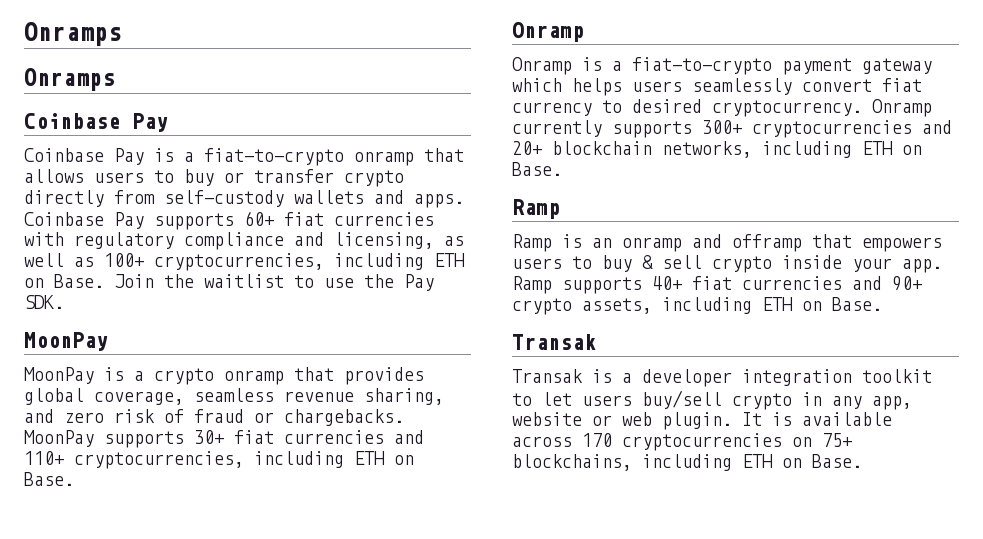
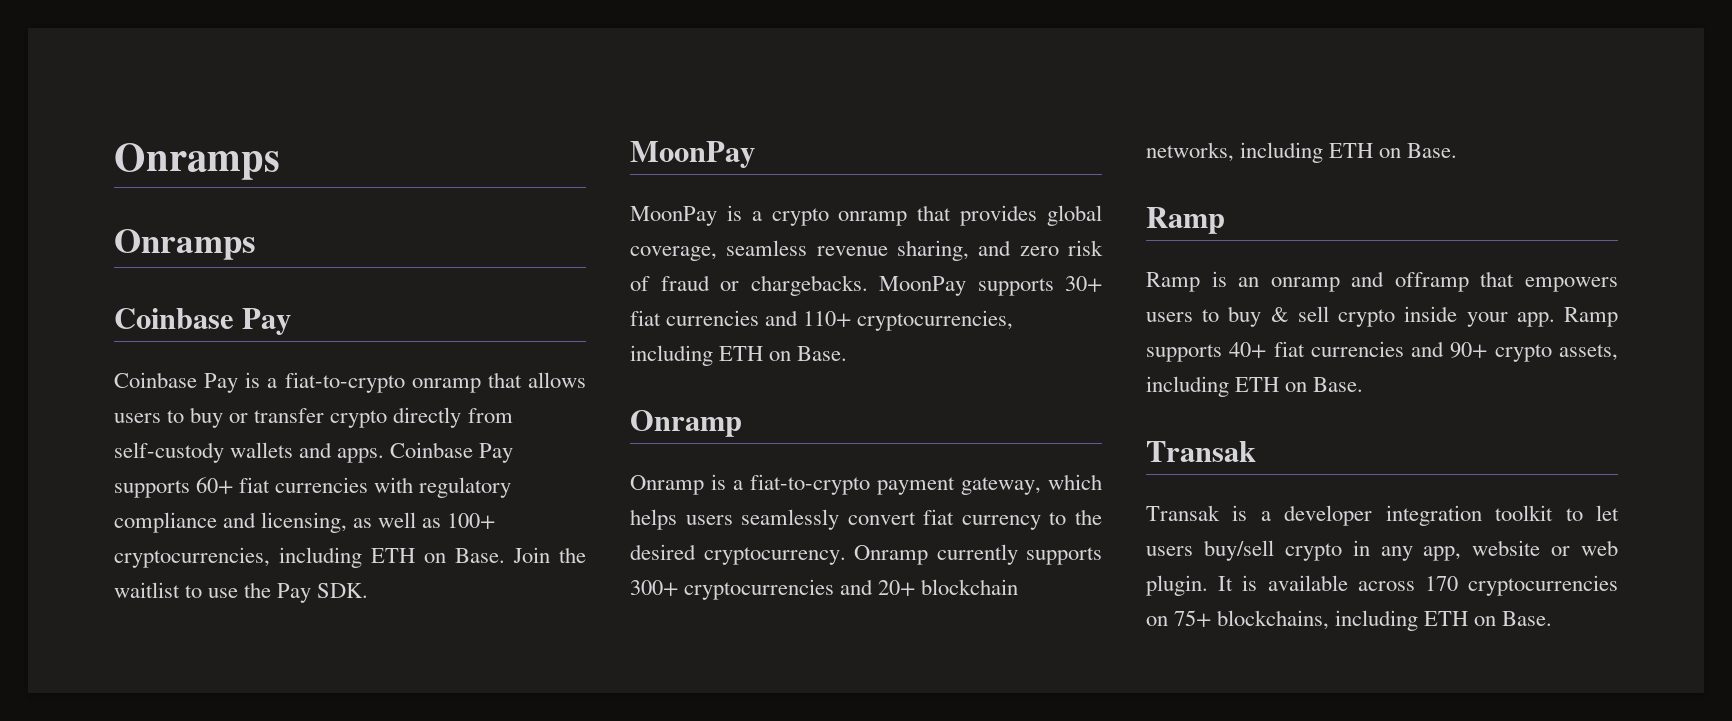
[862,58,932,74] gateway -> [961,477,1041,495] gateway,
(622, 106) none -> [1075,509,1102,525] the

